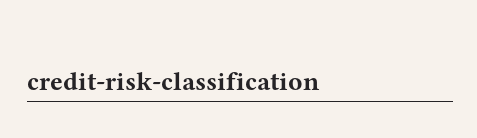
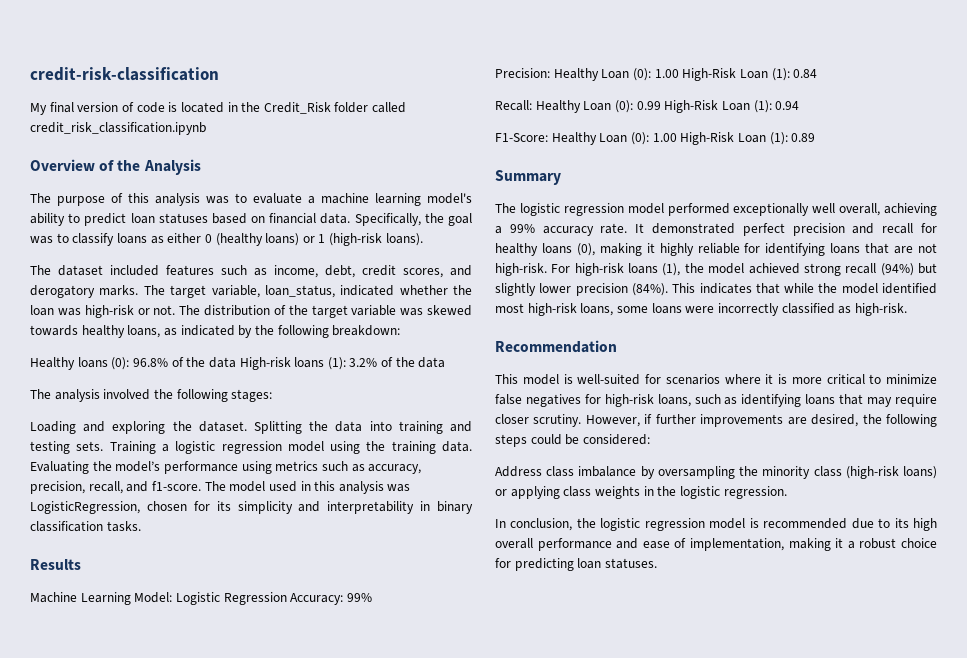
(320, 81) none -> [30,102,407,115] [30,122,206,135] [30,159,201,175] [30,193,472,206] [30,213,472,226] [30,233,423,246] [30,265,472,278] [30,285,472,298] [30,305,472,318] [30,325,401,338] [30,357,446,370] [30,389,273,402] [30,421,472,434] [30,441,472,454] [30,461,422,474] [30,481,411,494] [30,501,473,514] [30,521,141,532] [30,559,81,570] [30,592,372,605] [495,68,818,81] [495,100,800,113] [495,132,816,145] [495,170,561,185] [495,203,937,216] [495,223,937,236] [495,243,937,256] [495,263,938,276] [495,283,937,296] [495,303,907,316] [495,340,617,353] [495,374,937,385] [495,394,938,407] [495,414,938,427] [495,434,650,447] [495,466,937,479] [495,486,787,499] [495,518,937,531] [495,538,938,551] [495,558,657,571] // My final version of code is located in the Credit_Risk folder called credit_risk_classification.ipynb // Overview of the Analysis // The purpose of this analysis was to evaluate a machine learning model's ability to predict loan statuses based on financial data. Specifically, the goal was to classify loans as either 0 (healthy loans) or 1 (high-risk loans). // The dataset included features such as income, debt, credit scores, and derogatory marks. The target variable, loan_status, indicated whether the loan was high-risk or not. The distribution of the target variable was skewed towards healthy loans, as indicated by the following breakdown: // Healthy loans (0): 96.8% of the data High-risk loans (1): 3.2% of the data // The analysis involved the following stages: // Loading and exploring the dataset. Splitting the data into training and testing sets. Training a logistic regression model using the training data. Evaluating the model’s performance using metrics such as accuracy, precision, recall, and f1-score. The model used in this analysis was LogisticRegression, chosen for its simplicity and interpretability in binary classification tasks. // Results // Machine Learning Model: Logistic Regression Accuracy: 99% // Precision: Healthy Loan (0): 1.00 High-Risk Loan (1): 0.84 // Recall: Healthy Loan (0): 0.99 High-Risk Loan (1): 0.94 // F1-Score: Healthy Loan (0): 1.00 High-Risk Loan (1): 0.89 // Summary // The logistic regression model performed exceptionally well overall, achieving a 99% accuracy rate. It demonstrated perfect precision and recall for healthy loans (0), making it highly reliable for identifying loans that are not high-risk. For high-risk loans (1), the model achieved strong recall (94%) but slightly lower precision (84%). This indicates that while the model identified most high-risk loans, some loans were incorrectly classified as high-risk. // Recommendation // This model is well-suited for scenarios where it is more critical to minimize false negatives for high-risk loans, such as identifying loans that may require closer scrutiny. However, if further improvements are desired, the following steps could be considered: // Address class imbalance by oversampling the minority class (high-risk loans) or applying class weights in the logistic regression. // In conclusion, the logistic regression model is recommended due to its high overall performance and ease of implementation, making it a robust choice for predicting loan statuses.

